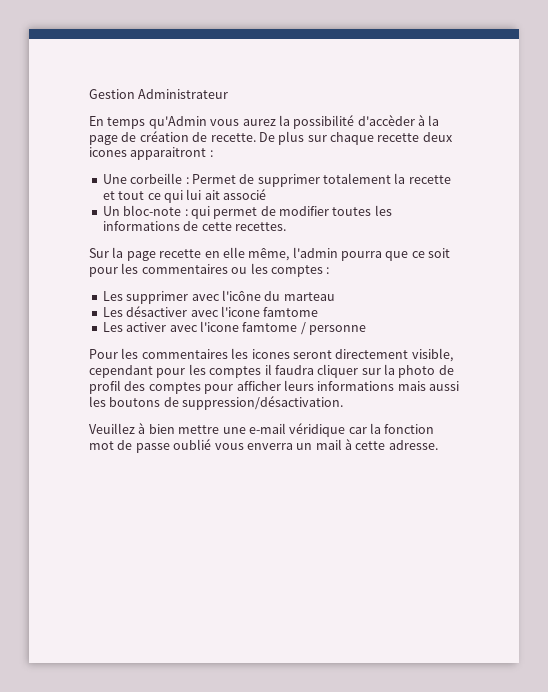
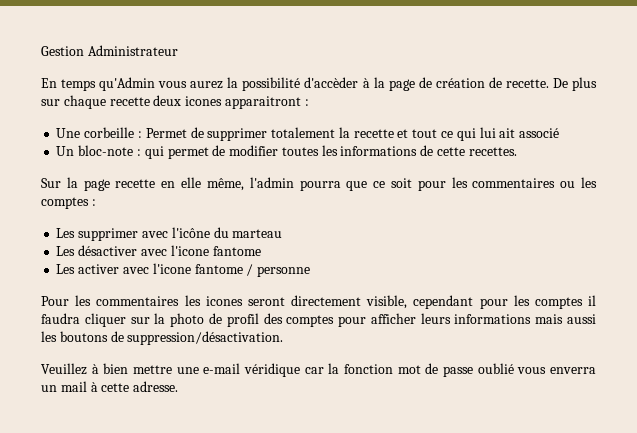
[263,307,319,317] famtome -> [212,246,261,256] fantome
[242,322,298,332] famtome -> [194,264,243,274] fantome

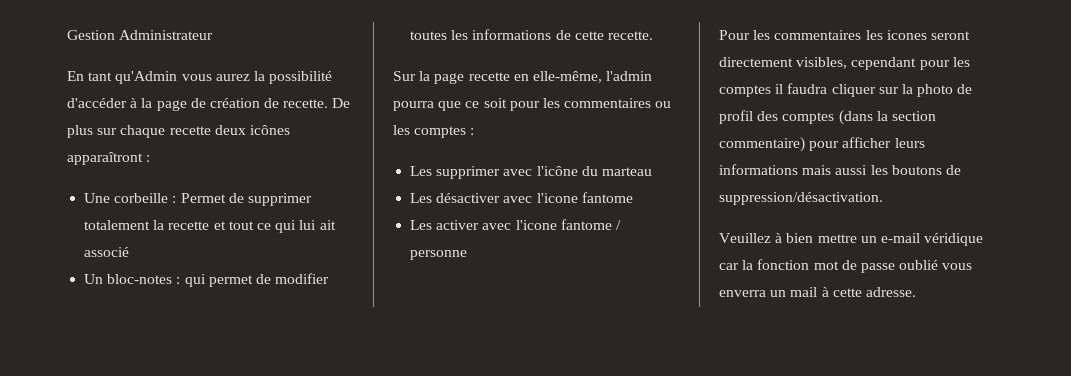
[61,79,97,91] temps -> [88,72,113,81] tant
[304,77,359,88] d'accèder -> [67,98,127,108] d'accéder
[185,96,301,109] icones apparaitront -> [249,125,290,135] [67,152,143,165] icônes apparaîtront
[78,145,134,156] bloc-note -> [107,274,173,284] bloc-notes
[468,147,517,156] recettes. -> [607,31,653,40] recette.
[181,177,244,191] elle même, -> [532,71,602,83] elle-même,
[366,295,408,309] visible, -> [796,57,848,69] visibles,
(335, 321) none -> [838,110,936,125] [719,137,805,152] (dans la section commentaire)
[176,367,199,374] une -> [860,236,877,243] un

